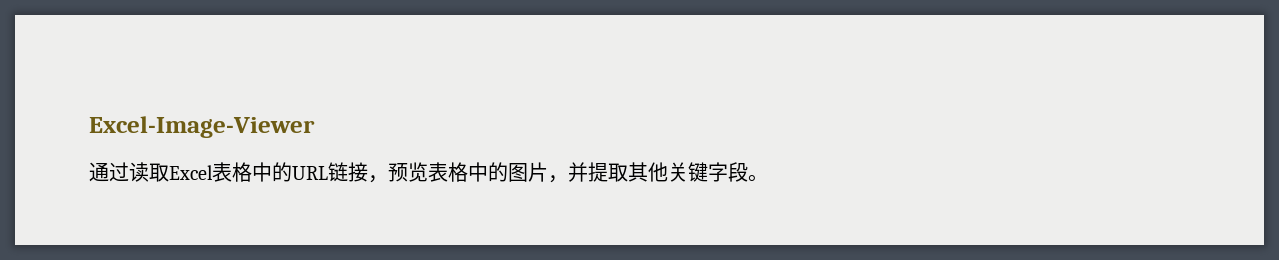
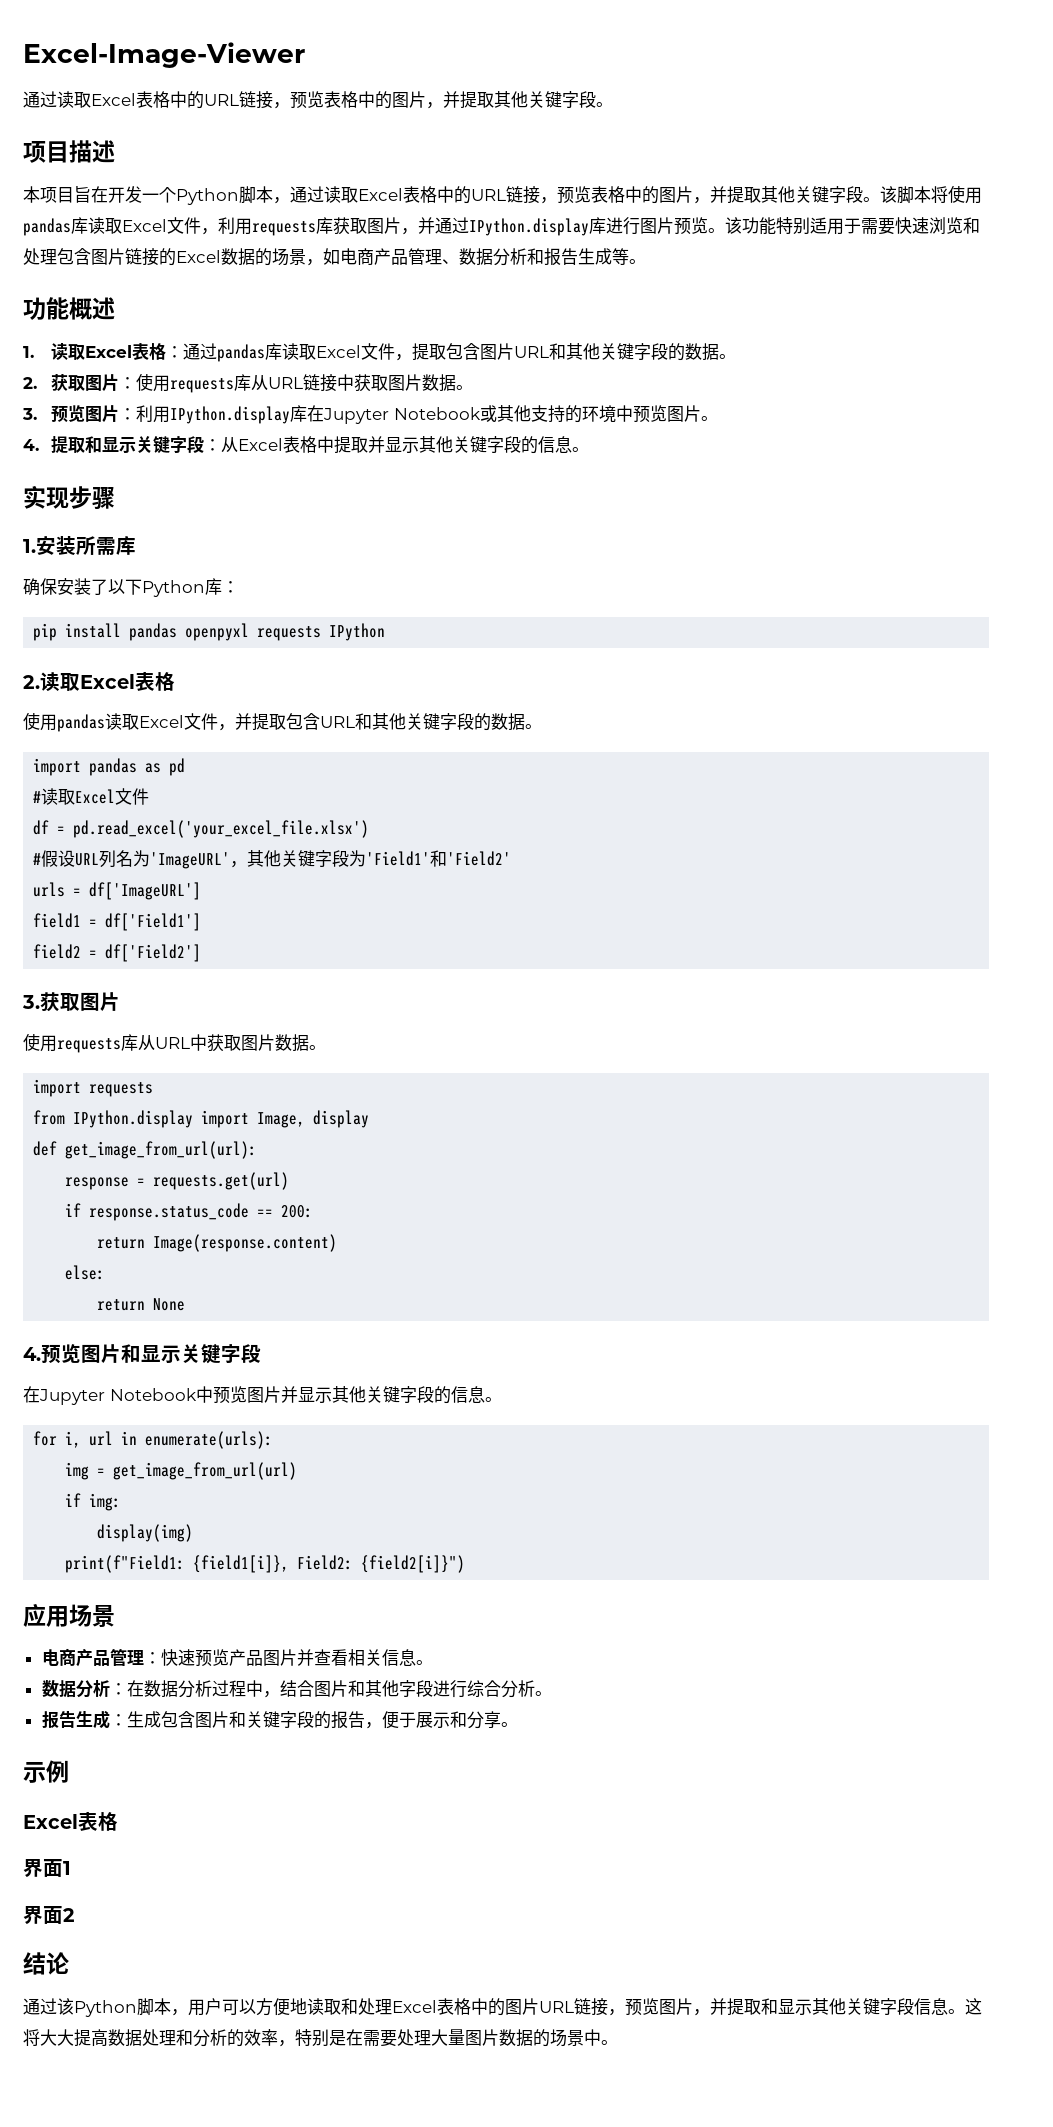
(768, 178) none -> [23,140,115,163] [23,185,982,205] [23,217,980,236] [23,248,646,266] [23,297,115,320] [23,343,737,362] [23,373,474,393] [22,405,718,424] [23,436,590,454] [23,485,115,510] [23,536,136,555] [23,578,239,597] [33,623,386,641] [23,671,175,692] [23,712,542,732] [33,758,186,776] [33,788,150,805] [33,820,370,838] [33,850,512,869] [33,882,202,900] [33,913,202,931] [33,944,202,962] [22,992,120,1012] [23,1033,326,1053] [33,1079,154,1097] [33,1110,370,1128] [33,1141,258,1159] [65,1172,290,1190] [65,1203,314,1221] [97,1234,338,1252] [65,1265,106,1280] [97,1298,186,1311] [23,1344,261,1364] [23,1386,502,1405] [33,1431,274,1449] [65,1462,298,1480] [65,1493,122,1511] [97,1524,194,1542] [65,1555,466,1573] [23,1603,115,1627] [41,1648,433,1667] [41,1679,552,1698] [41,1710,518,1729] [23,1760,69,1783] [23,1811,118,1831] [23,1859,71,1878] [23,1906,75,1925] [23,1952,69,1975] [23,1998,982,2017] [23,2029,618,2047] // 项目描述 // 本项目旨在开发一个Python脚本，通过读取Excel表格中的URL链接，预览表格中的图片，并提取其他关键字段。该脚本将使用pandas库读取Excel文件，利用requests库获取图片，并通过IPython.display库进行图片预览。该功能特别适用于需要快速浏览和处理包含图片链接的Excel数据的场景，如电商产品管理、数据分析和报告生成等。 // 功能概述 // 1.读取Excel表格：通过pandas库读取Excel文件，提取包含图片URL和其他关键字段的数据。 // 2.获取图片：使用requests库从URL链接中获取图片数据。 // 3.预览图片：利用IPython.display库在Jupyter Notebook或其他支持的环境中预览图片。 // 4.提取和显示关键字段：从Excel表格中提取并显示其他关键字段的信息。 // 实现步骤 // 1.安装所需库 // 确保安装了以下Python库： // pip install pandas openpyxl requests IPython // 2.读取Excel表格 // 使用pandas读取Excel文件，并提取包含URL和其他关键字段的数据。 // import pandas as pd // #读取Excel文件 // df = pd.read_excel('your_excel_file.xlsx') // #假设URL列名为'ImageURL'，其他关键字段为'Field1'和'Field2' // urls = df['ImageURL'] // field1 = df['Field1'] // field2 = df['Field2'] // 3.获取图片 // 使用requests库从URL中获取图片数据。 // import requests // from IPython.display import Image, display // def get_image_from_url(url): // response = requests.get(url) // if response.status_code == 200: // return Image(response.content) // else: // return None // 4.预览图片和显示关键字段 // 在Jupyter Notebook中预览图片并显示其他关键字段的信息。 // for i, url in enumerate(urls): // img = get_image_from_url(url) // if img: // display(img) // print(f"Field1: {field1[i]}, Field2: {field2[i]}") // 应用场景 // 电商产品管理：快速预览产品图片并查看相关信息。 // 数据分析：在数据分析过程中，结合图片和其他字段进行综合分析。 // 报告生成：生成包含图片和关键字段的报告，便于展示和分享。 // 示例 // Excel表格 // 界面1 // 界面2 // 结论 // 通过该Python脚本，用户可以方便地读取和处理Excel表格中的图片URL链接，预览图片，并提取和显示其他关键字段信息。这将大大提高数据处理和分析的效率，特别是在需要处理大量图片数据的场景中。

